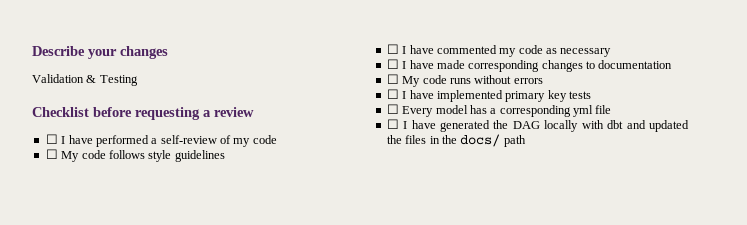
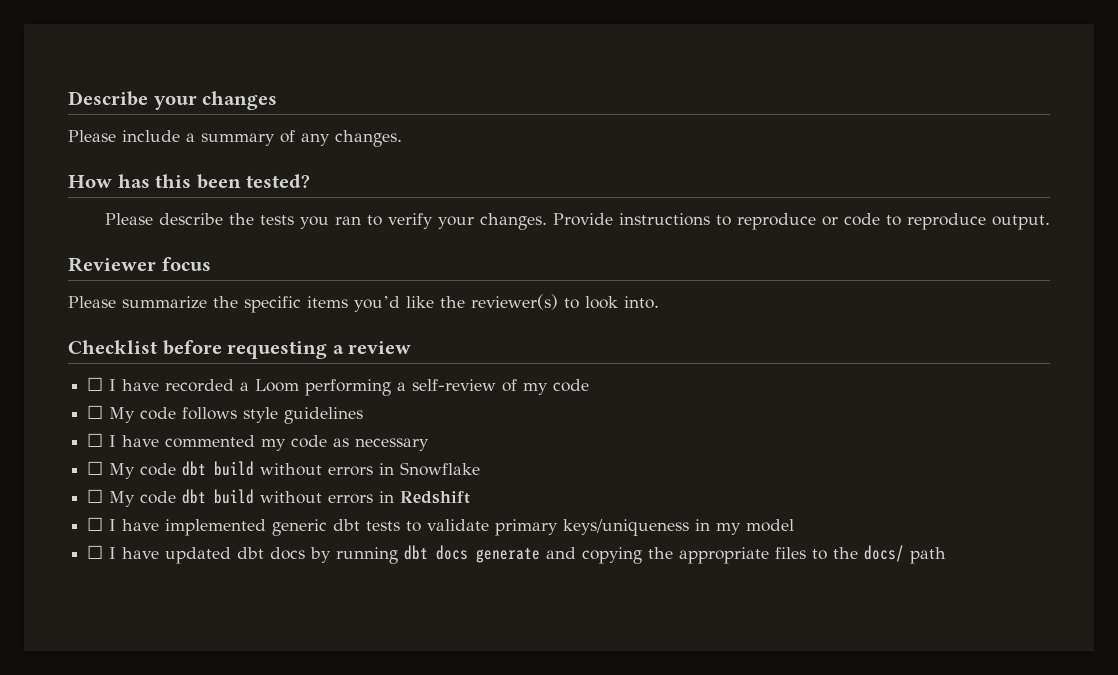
[32,74,138,86] Validation & Testing -> [68,130,402,147] [68,174,311,189] [104,213,1050,230] [68,257,211,272] [68,294,659,313] Please include a summary of any changes. // How has this been tested? // Please describe the tests you ran to verify your changes. Provide instructions to reproduce or code to reproduce output. // Reviewer focus // Please summarize the specific items you’d like the reviewer(s) to look into.
[95,135,149,147] performed -> [165,379,392,396] recorded a Loom performing
[402,60,673,72] [386,74,543,87] I have made corresponding changes to documentation // ☐ My code runs without errors -> [109,461,481,479] [87,489,471,507] My code dbt build without errors in Snowflake // ☐ My code dbt build without errors in Redshift
[505,90,591,102] [386,104,612,117] [386,119,689,132] [386,135,440,144] primary key tests // ☐ Every model has a corresponding yml file // ☐ I have generated the DAG locally with dbt and updated the files in -> [272,519,795,536] [87,545,828,564] generic dbt tests to validate primary keys/uniqueness in my model // ☐ I have updated dbt docs by running dbt docs generate and copying the appropriate files to

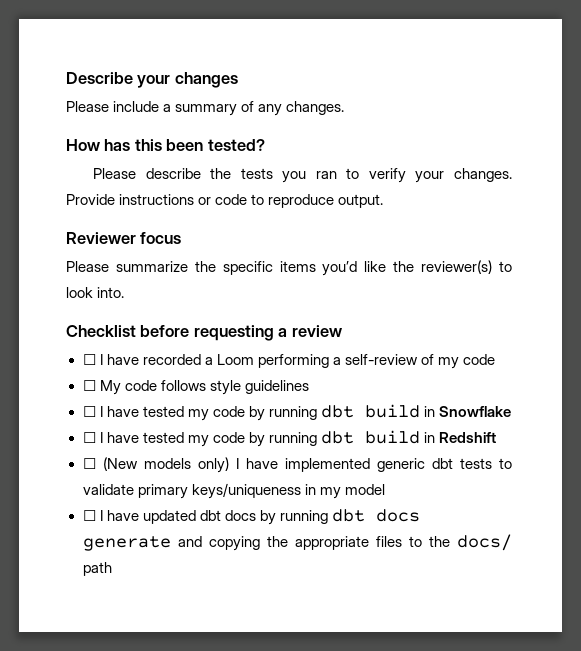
[715,213,816,230] to reproduce -> (195, 199) none
[165,435,430,451] [87,461,481,479] [87,489,374,507] commented my code as necessary // ☐ My code dbt build without errors in Snowflake // ☐ My code dbt build without errors -> [142,404,512,421] [82,430,420,447] tested my code by running dbt build in Snowflake // ☐ I have tested my code by running dbt build
(104, 524) none -> [102,457,229,473] (New models only)

